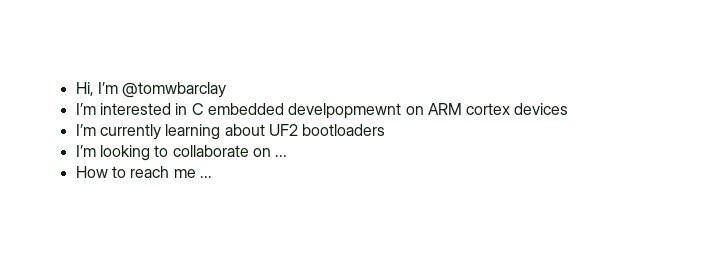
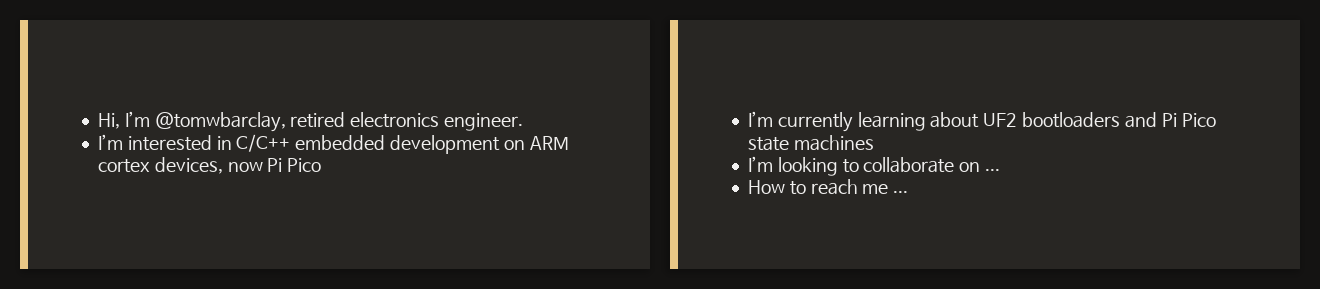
[122,82,227,98] @tomwbarclay -> [154,112,524,132] @tomwbarclay, retired electronics engineer.
[191,103,569,119] C embedded develpopmewnt on ARM cortex devices -> [236,134,569,154] [97,157,322,174] C/C++ embedded development on ARM cortex devices, now Pi Pico
(386, 130) none -> [1124,112,1216,128] [747,135,874,151] and Pi Pico state machines

